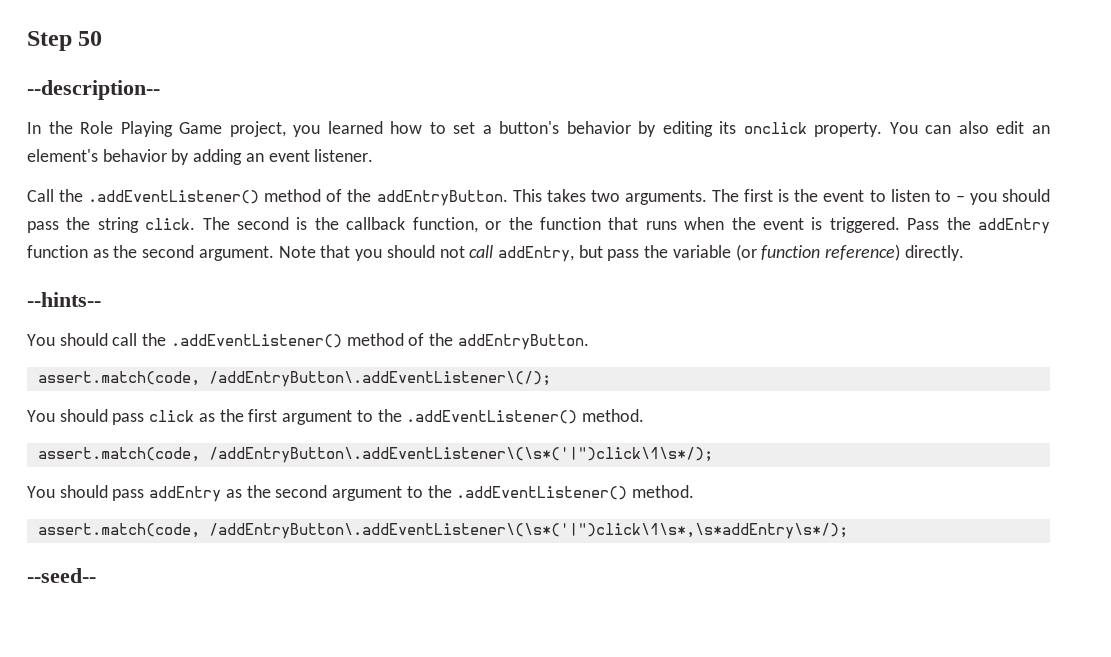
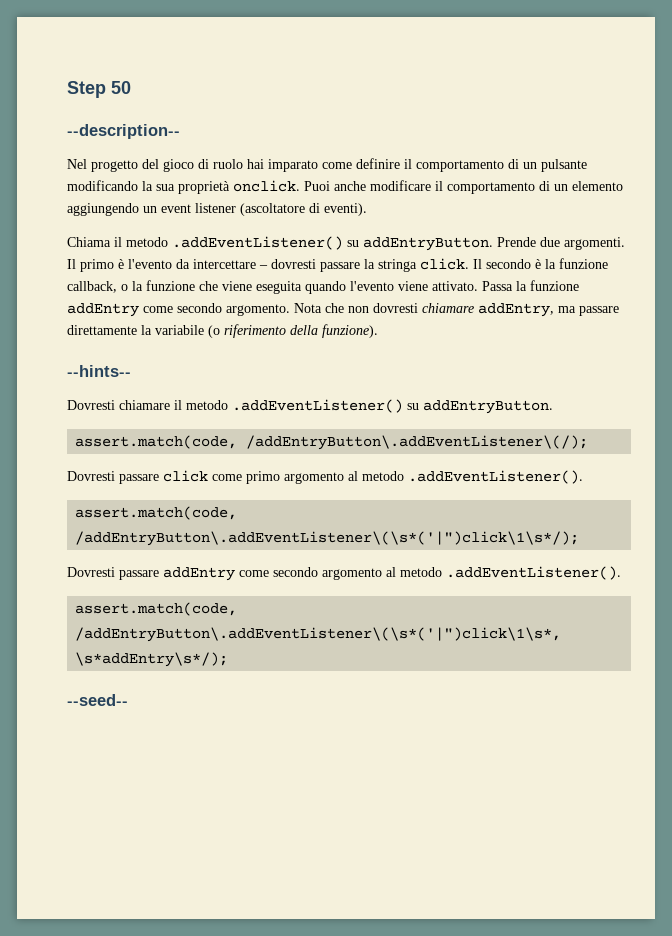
[27,121,1050,137] [27,149,374,165] [27,189,1050,206] [27,217,1050,234] [27,244,964,262] [27,292,101,307] [27,333,589,350] [37,371,551,387] [27,409,644,425] [37,447,713,463] [27,485,694,502] In the Role Playing Game project, you learned how to set a button's behavior by editing its onclick property. You can also edit an element's behavior by adding an event listener. // Call the .addEventListener() method of the addEntryButton. This takes two arguments. The first is the event to listen to – you should pass the string click. The second is the callback function, or the function that runs when the event is triggered. Pass the addEntry function as the second argument. Note that you should not call addEntry, but pass the variable (or function reference) directly. // --hints-- // You should call the .addEventListener() method of the addEntryButton. // assert.match(code, /addEntryButton\.addEventListener\(/); // You should pass click as the first argument to the .addEventListener() method. // assert.match(code, /addEntryButton\.addEventListener\(\s*('|")click\1\s*/); // You should pass addEntry as the second argument to the .addEventListener() method. -> [67,158,587,172] [67,180,623,194] [67,203,367,216] [67,236,625,251] [67,258,608,272] [67,280,579,294] [67,303,619,317] [67,324,378,338] [67,365,131,377] [67,399,553,414] [75,435,589,450] [67,470,583,484] [75,506,238,520] [75,531,580,546] [67,566,621,581] Nel progetto del gioco di ruolo hai imparato come definire il comportamento di un pulsante modificando la sua proprietà onclick. Puoi anche modificare il comportamento di un elemento aggiungendo un event listener (ascoltatore di eventi). // Chiama il metodo .addEventListener() su addEntryButton. Prende due argomenti. Il primo è l'evento da intercettare – dovresti passare la stringa click. Il secondo è la funzione callback, o la funzione che viene eseguita quando l'evento viene attivato. Passa la funzione addEntry come secondo argomento. Nota che non dovresti chiamare addEntry, ma passare direttamente la variabile (o riferimento della funzione). // --hints-- // Dovresti chiamare il metodo .addEventListener() su addEntryButton. // assert.match(code, /addEntryButton\.addEventListener\(/); // Dovresti passare click come primo argomento al metodo .addEventListener(). // assert.match(code, /addEntryButton\.addEventListener\(\s*('|")click\1\s*/); // Dovresti passare addEntry come secondo argomento al metodo .addEventListener().

